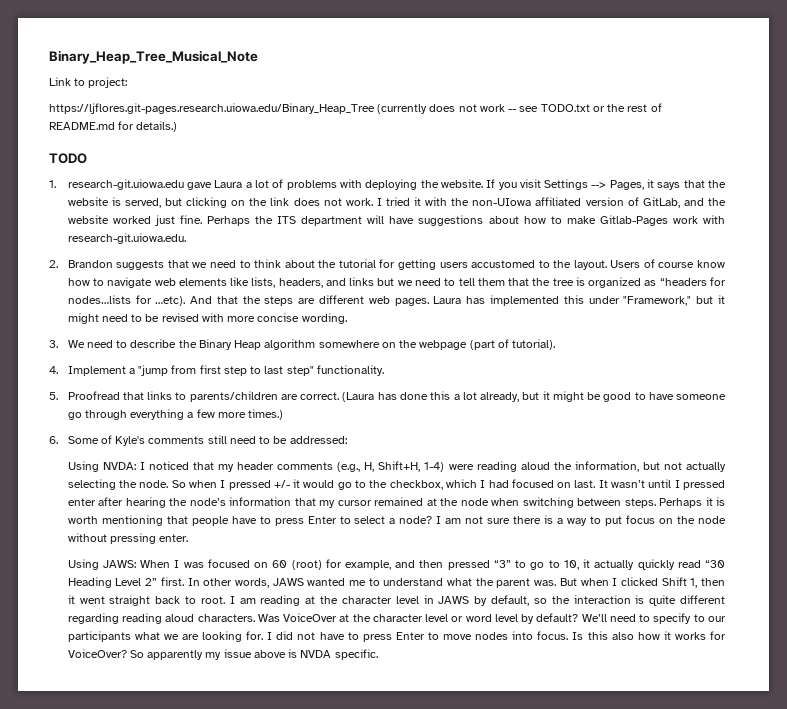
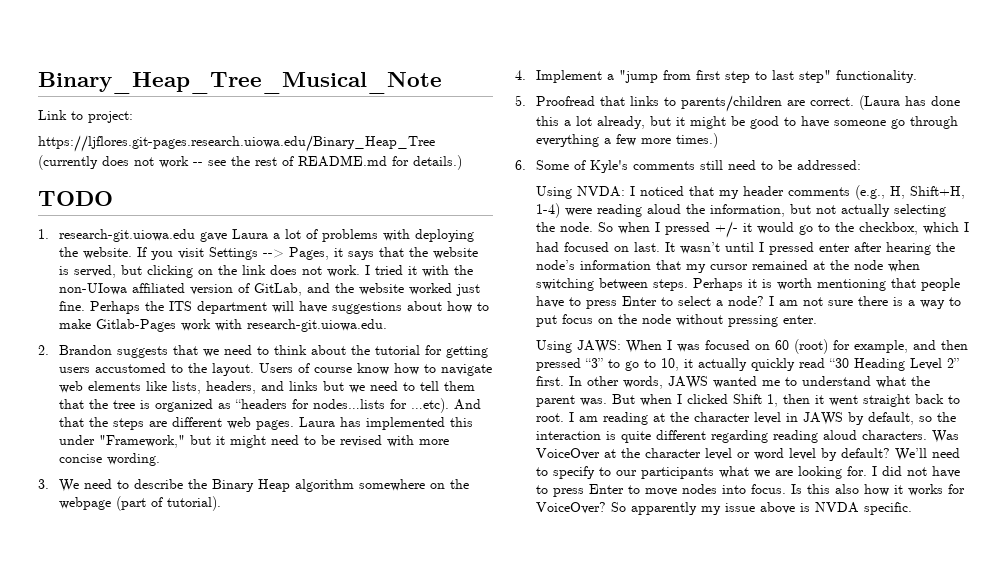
[540,104,605,112] TODO.txt or -> (226, 163) none

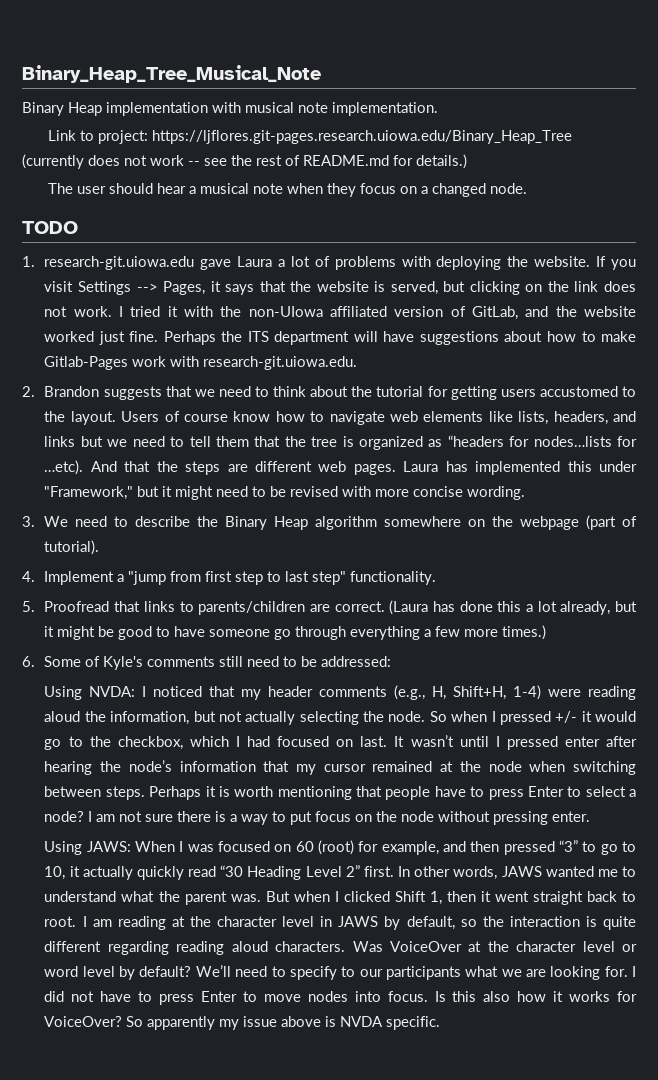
(442, 83) none -> [22,102,438,116] // Binary Heap implementation with musical note implementation.
(133, 117) // -> (149, 137) none
(462, 162) none -> [48,183,528,197] // The user should hear a musical note when they focus on a changed node.

